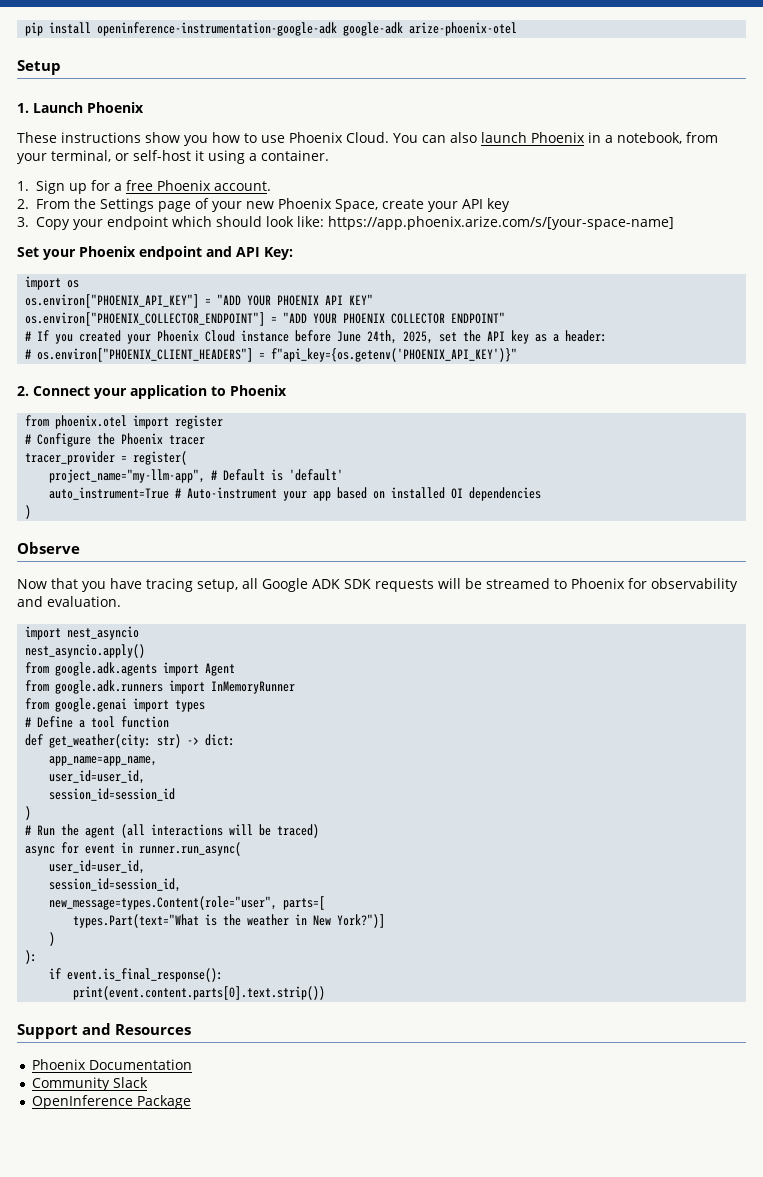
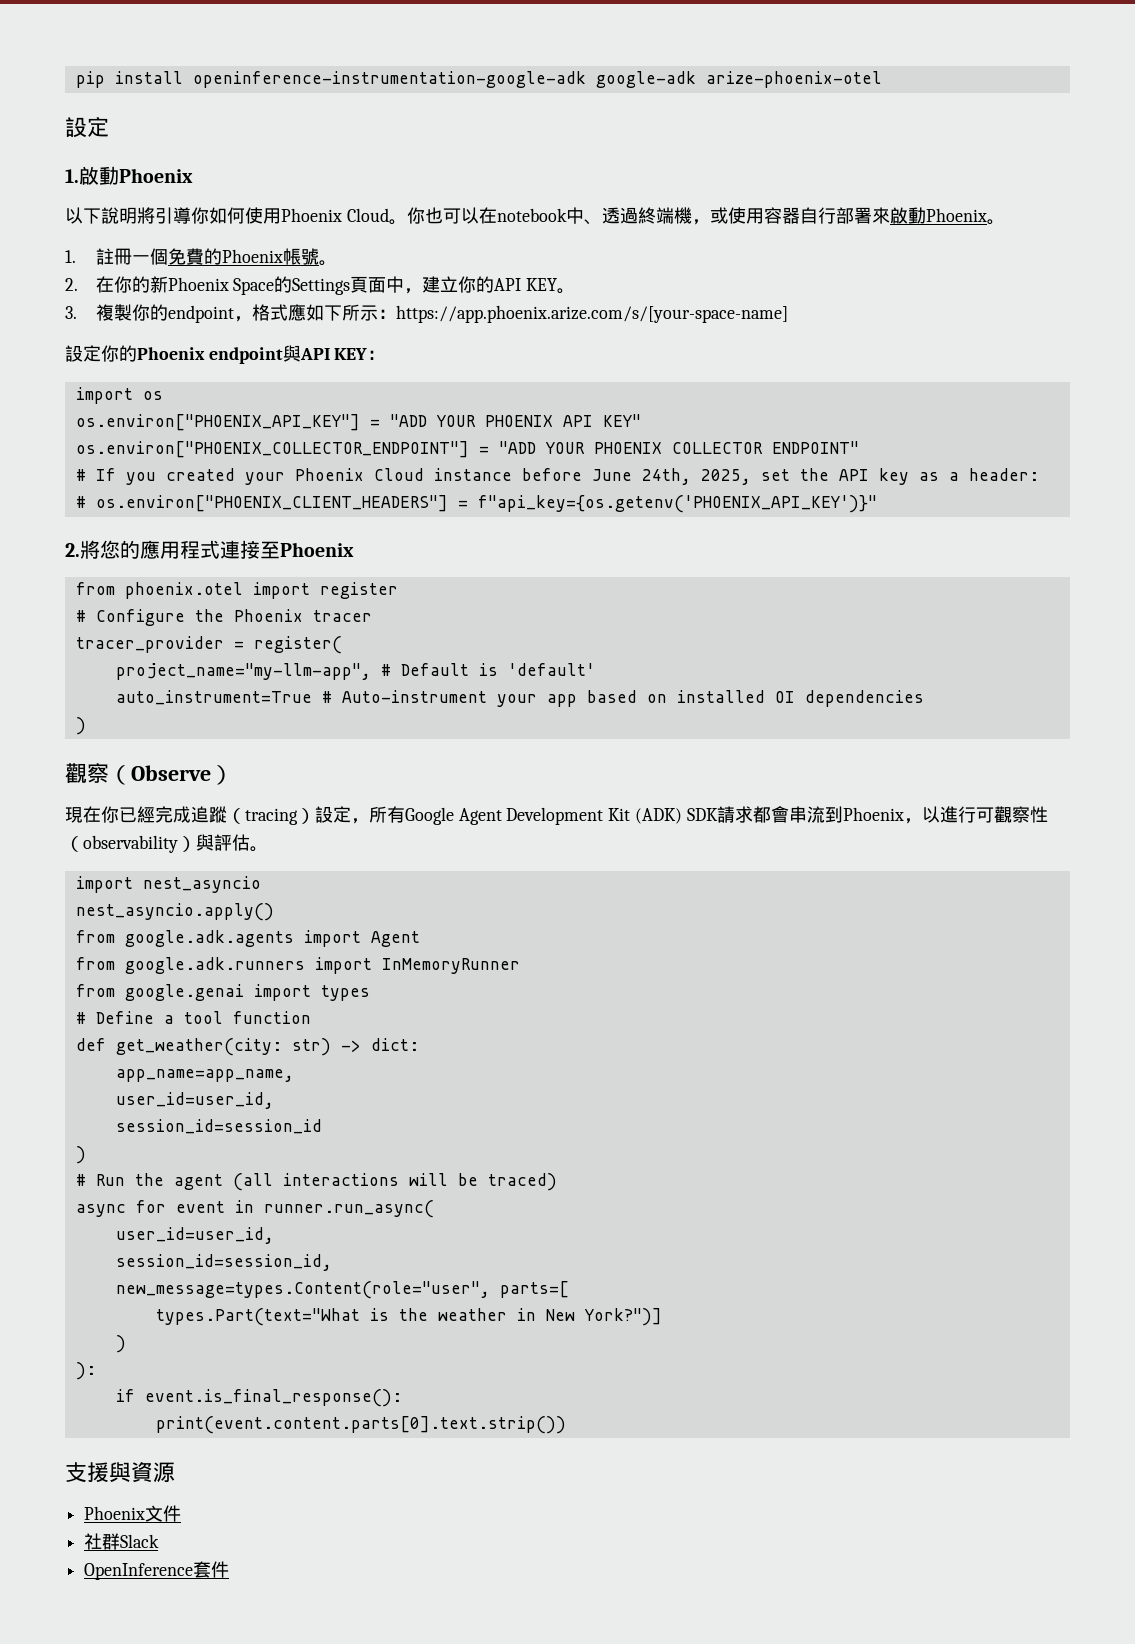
[17,60,61,75] [17,102,144,113] [17,132,718,146] [17,150,329,164] [17,180,271,194] [17,198,510,212] [17,216,674,230] [17,246,293,260] Setup // 1. Launch Phoenix // These instructions show you how to use Phoenix Cloud. You can also launch Phoenix in a notebook, from your terminal, or self-host it using a container. // 1. Sign up for a free Phoenix account. // 2. From the Settings page of your new Phoenix Space, create your API key // 3. Copy your endpoint which should look like: https://app.phoenix.arize.com/s/[your-space-name] // Set your Phoenix endpoint and API Key: -> [65,117,109,138] [65,166,193,185] [65,207,1005,225] [65,248,337,266] [65,276,576,295] [65,304,788,323] [65,345,386,364] 設定 // 1.啟動Phoenix // 以下說明將引導你如何使用Phoenix Cloud。你也可以在notebook中、透過終端機，或使用容器自行部署來啟動Phoenix。 // 1.註冊一個免費的Phoenix帳號。 // 2.在你的新Phoenix Space的Settings頁面中，建立你的API KEY。 // 3.複製你的endpoint，格式應如下所示：https://app.phoenix.arize.com/s/[your-space-name] // 設定你的Phoenix endpoint與API KEY：
[33,385,226,399] Connect your application to -> [80,540,280,559] 將您的應用程式連接至
(32, 512) none -> [65,763,131,785] 觀察（
[17,578,738,592] [17,596,121,607] // Now that you have tracing setup, all Google ADK SDK requests will be streamed to Phoenix for observability and evaluation. -> [211,765,233,785] [65,806,1048,825] [65,834,268,853] ） // 現在你已經完成追蹤（tracing）設定，所有Google Agent Development Kit (ADK) SDK請求都會串流到Phoenix，以進行可觀察性（observability）與評估。
[17,1023,192,1039] [31,1059,192,1070] [31,1077,110,1091] Support and Resources // Phoenix Documentation // Community -> [65,1462,175,1483] [84,1505,182,1522] [84,1533,121,1550] 支援與資源 // Phoenix文件 // 社群
[136,1095,191,1109] Package -> [193,1561,230,1578] 套件

